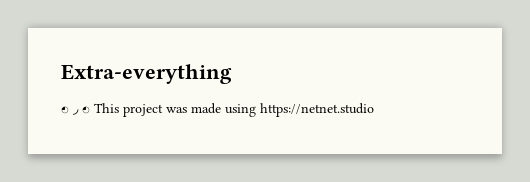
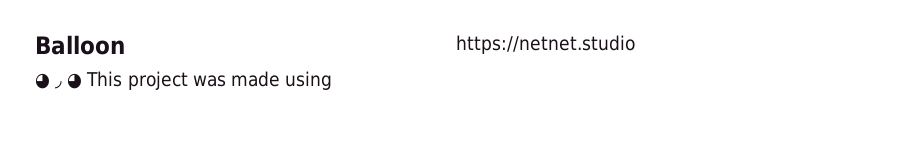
[61,64,232,84] Extra-everything -> [35,35,125,55] Balloon

